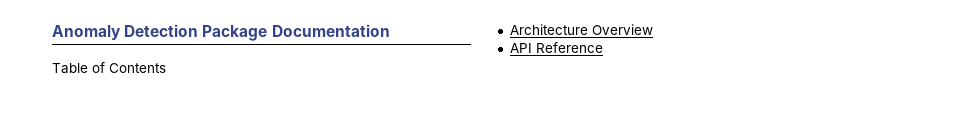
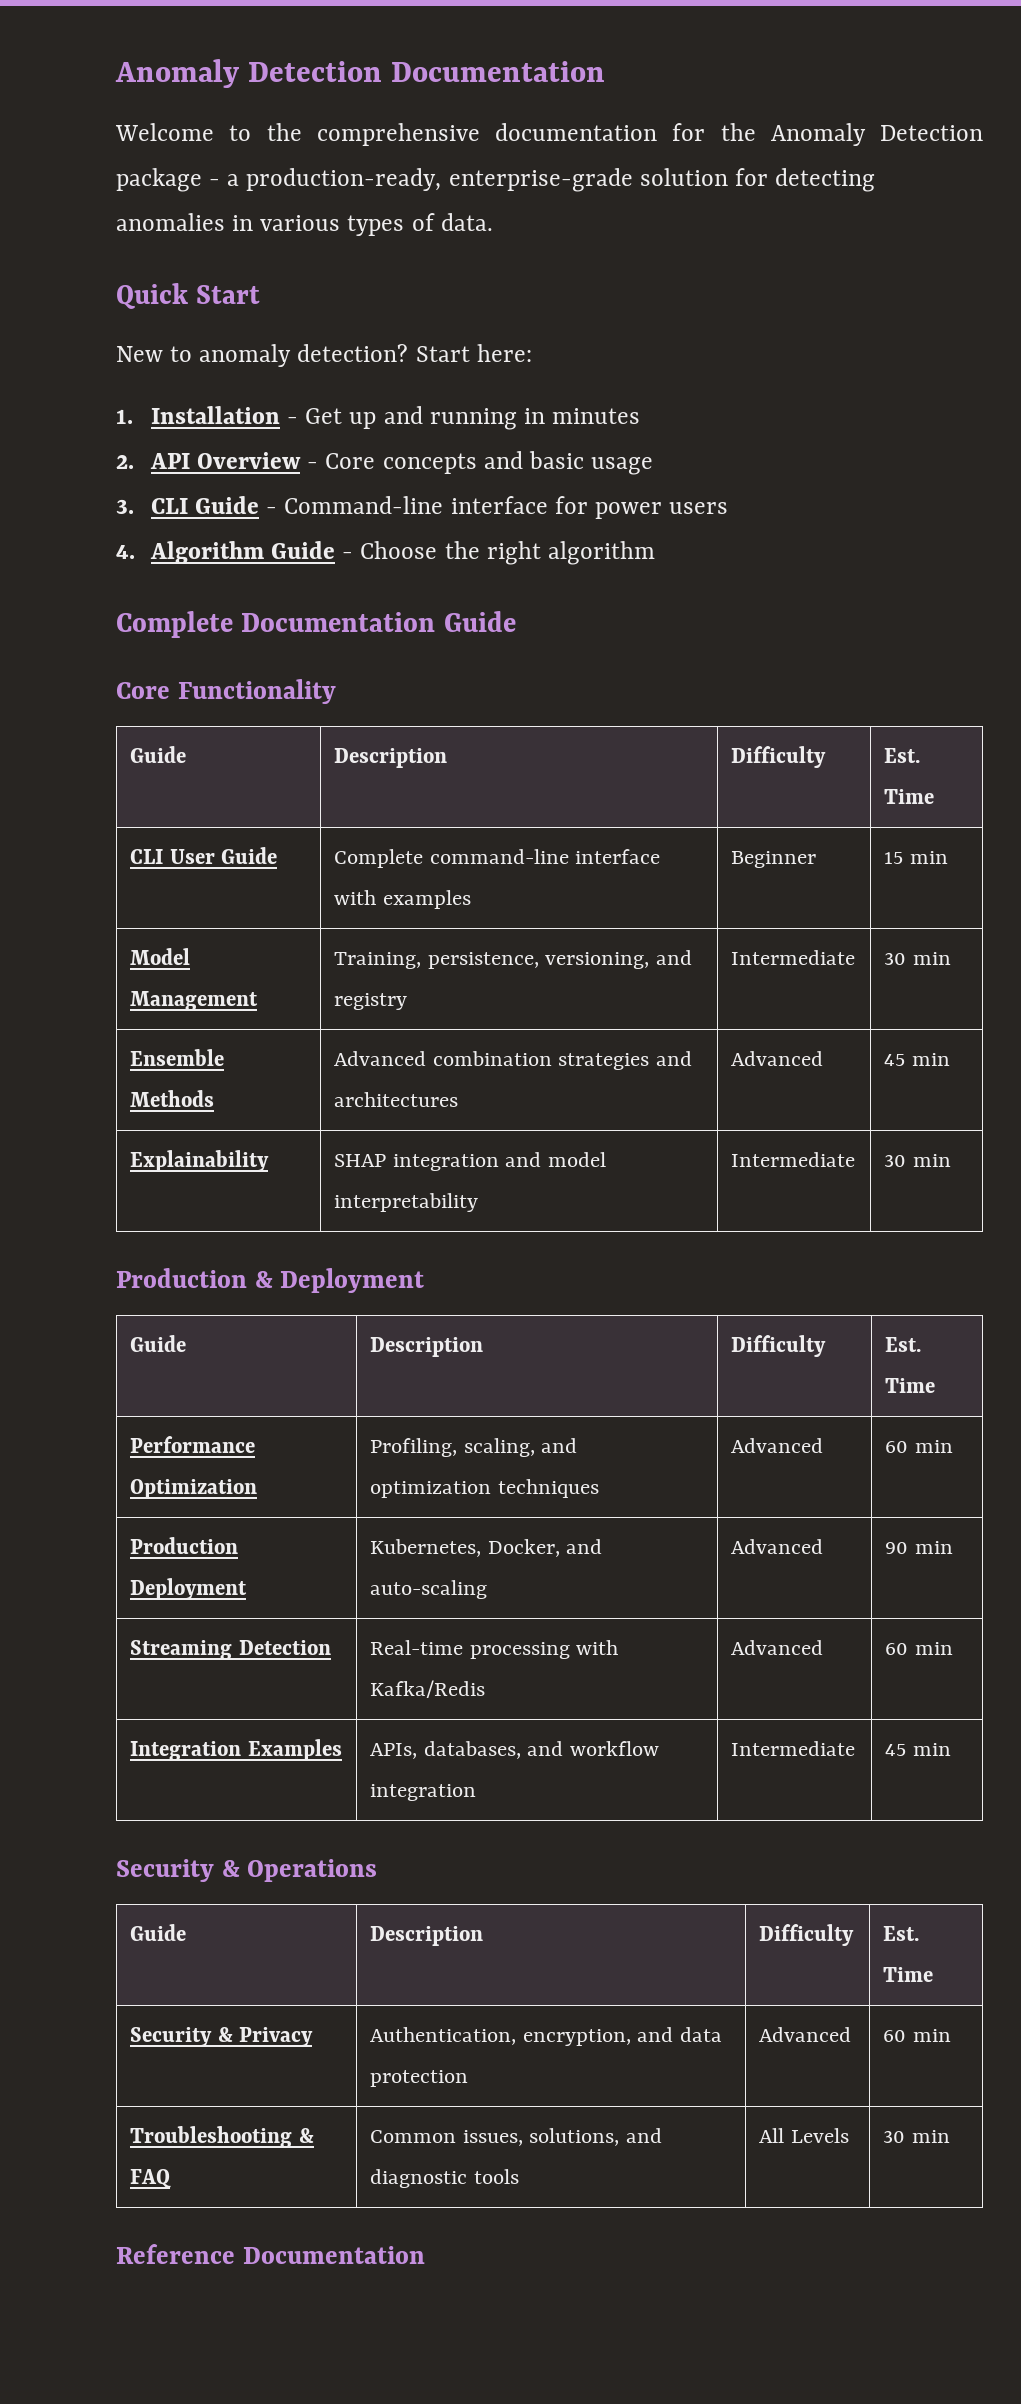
[52,24,268,41] Anomaly Detection Package -> [115,59,383,88] Anomaly Detection
[52,62,166,74] [509,24,653,35] [509,42,603,53] Table of Contents // Architecture Overview // API Reference -> [115,123,983,146] [116,168,876,192] [116,213,493,236] [116,283,261,309] [116,344,532,367] [116,406,641,430] [116,451,654,475] [116,496,729,519] [116,541,655,565] [116,611,516,638] [116,679,336,704] [130,746,187,763] [334,748,448,768] [731,746,827,768] [884,748,921,763] [884,789,935,804] [130,847,278,864] [334,849,661,868] [334,890,471,909] [731,851,817,868] [884,851,948,864] [130,948,191,965] [130,991,259,1011] [334,950,692,969] [334,993,408,1010] [731,950,856,965] [884,952,951,965] [130,1049,225,1066] [130,1090,215,1107] [334,1051,692,1070] [334,1092,459,1107] [731,1051,824,1066] [884,1053,950,1066] [130,1150,270,1172] [334,1152,606,1171] [334,1193,479,1212] [731,1152,856,1167] [884,1154,951,1167] [116,1268,425,1293] [130,1335,187,1352] [370,1337,484,1357] [731,1335,827,1357] [885,1337,922,1352] [885,1378,936,1393] [130,1436,256,1453] [130,1479,258,1499] [370,1438,578,1457] [370,1479,599,1498] [731,1438,824,1453] [885,1440,953,1453] [130,1537,239,1554] [130,1578,248,1600] [370,1539,603,1557] [370,1580,488,1599] [731,1539,824,1554] [885,1541,953,1554] [130,1640,331,1660] [370,1640,619,1659] [370,1680,486,1698] [731,1640,824,1655] [885,1642,953,1655] [130,1739,342,1761] [370,1741,659,1759] [370,1784,477,1801] [731,1741,856,1756] [885,1743,951,1756] [116,1859,378,1882] [130,1924,187,1941] [370,1926,484,1946] [759,1924,855,1946] [883,1926,920,1941] [883,1967,934,1982] [130,2027,314,2047] [370,2027,722,2046] [370,2070,469,2087] [759,2027,852,2042] [883,2029,951,2042] [130,2126,314,2148] [130,2169,172,2188] [370,2128,662,2146] [370,2169,519,2188] [759,2128,849,2143] [883,2130,950,2143] [116,2244,425,2264] Welcome to the comprehensive documentation for the Anomaly Detection package - a production-ready, enterprise-grade solution for detecting anomalies in various types of data. // Quick Start // New to anomaly detection? Start here: // 1. Installation - Get up and running in minutes // 2. API Overview - Core concepts and basic usage // 3. CLI Guide - Command-line interface for power users // 4. Algorithm Guide - Choose the right algorithm // Complete Documentation Guide // Core Functionality // Guide | Description | Difficulty | Est. Time // CLI User Guide | Complete command-line interface with examples | Beginner | 15 min // Model Management | Training, persistence, versioning, and registry | Intermediate | 30 min // Ensemble Methods | Advanced combination strategies and architectures | Advanced | 45 min // Explainability | SHAP integration and model interpretability | Intermediate | 30 min // Production & Deployment // Guide | Description | Difficulty | Est. Time // Performance Optimization | Profiling, scaling, and optimization techniques | Advanced | 60 min // Production Deployment | Kubernetes, Docker, and auto-scaling | Advanced | 90 min // Streaming Detection | Real-time processing with Kafka/Redis | Advanced | 60 min // Integration Examples | APIs, databases, and workflow integration | Intermediate | 45 min // Security & Operations // Guide | Description | Difficulty | Est. Time // Security & Privacy | Authentication, encryption, and data protection | Advanced | 60 min // Troubleshooting & FAQ | Common issues, solutions, and diagnostic tools | All Levels | 30 min // Reference Documentation

